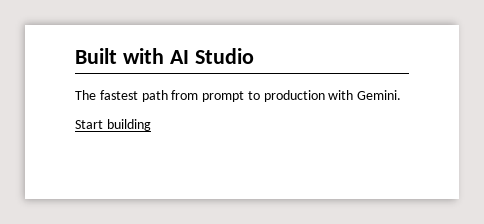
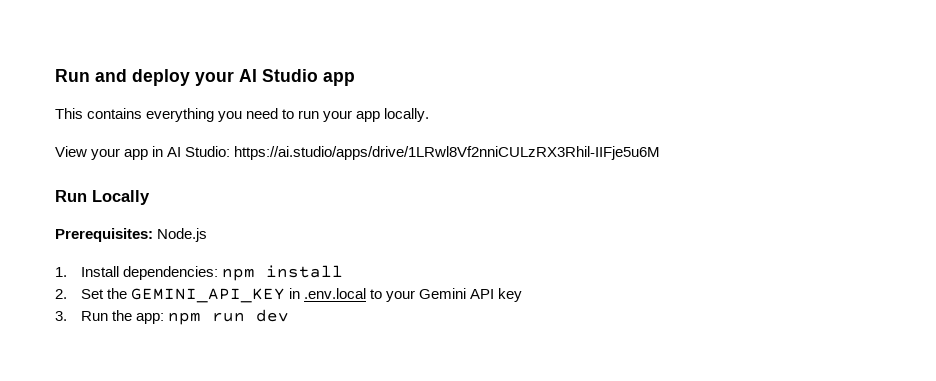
[75,48,254,64] [75,90,402,102] [75,119,151,131] Built with AI Studio // The fastest path from prompt to production with Gemini. // Start building -> [55,69,355,86] [55,108,430,122] [55,146,661,160] [55,190,150,205] [55,228,208,242] [55,265,343,281] [55,288,522,303] [55,309,289,325] Run and deploy your AI Studio app // This contains everything you need to run your app locally. // View your app in AI Studio: https://ai.studio/apps/drive/1LRwl8Vf2nniCULzRX3Rhil-IIFje5u6M // Run Locally // Prerequisites: Node.js // 1. Install dependencies: npm install // 2. Set the GEMINI_API_KEY in .env.local to your Gemini API key // 3. Run the app: npm run dev

